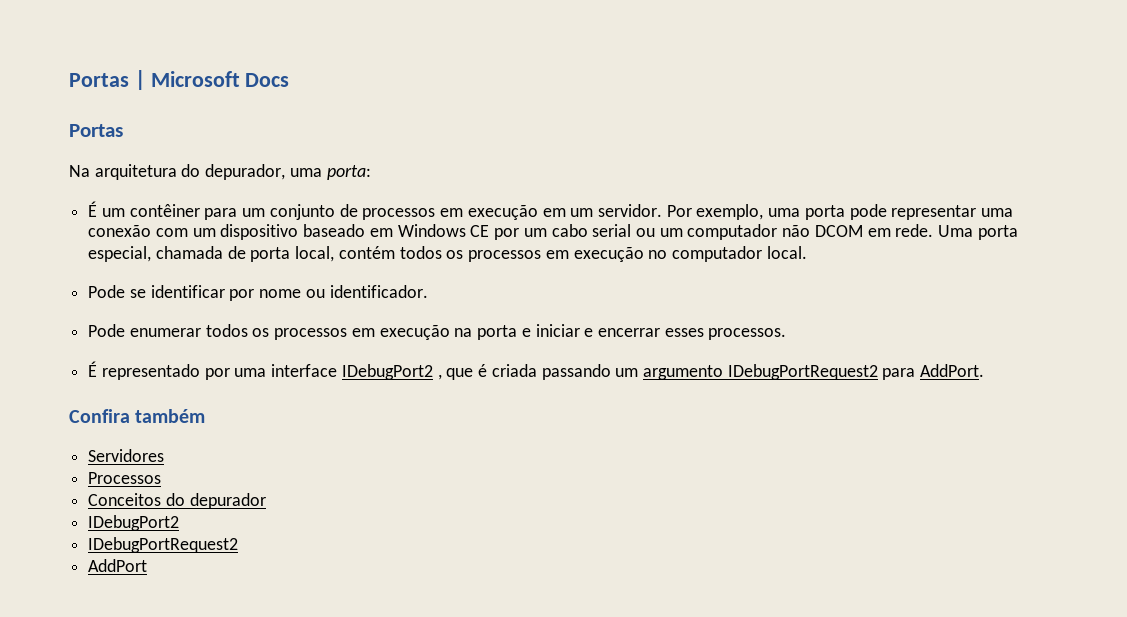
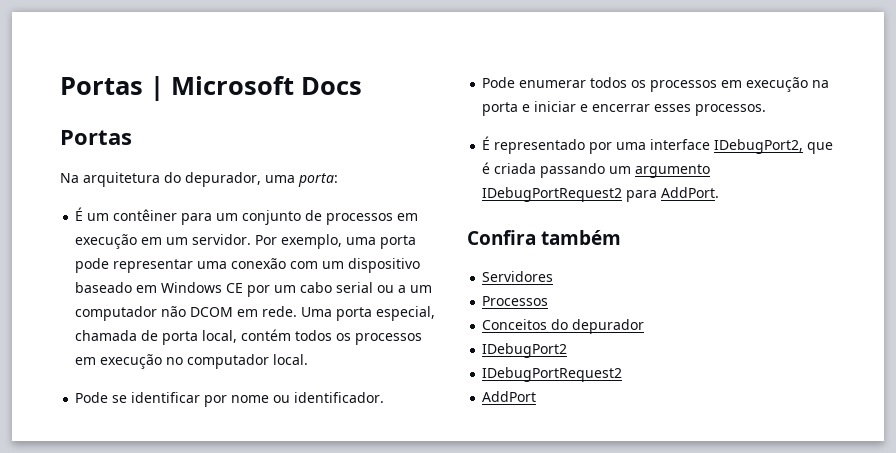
(655, 232) none -> [398,285,407,293] a
[341,364,442,380] IDebugPort2 , -> [714,139,804,154] IDebugPort2,

